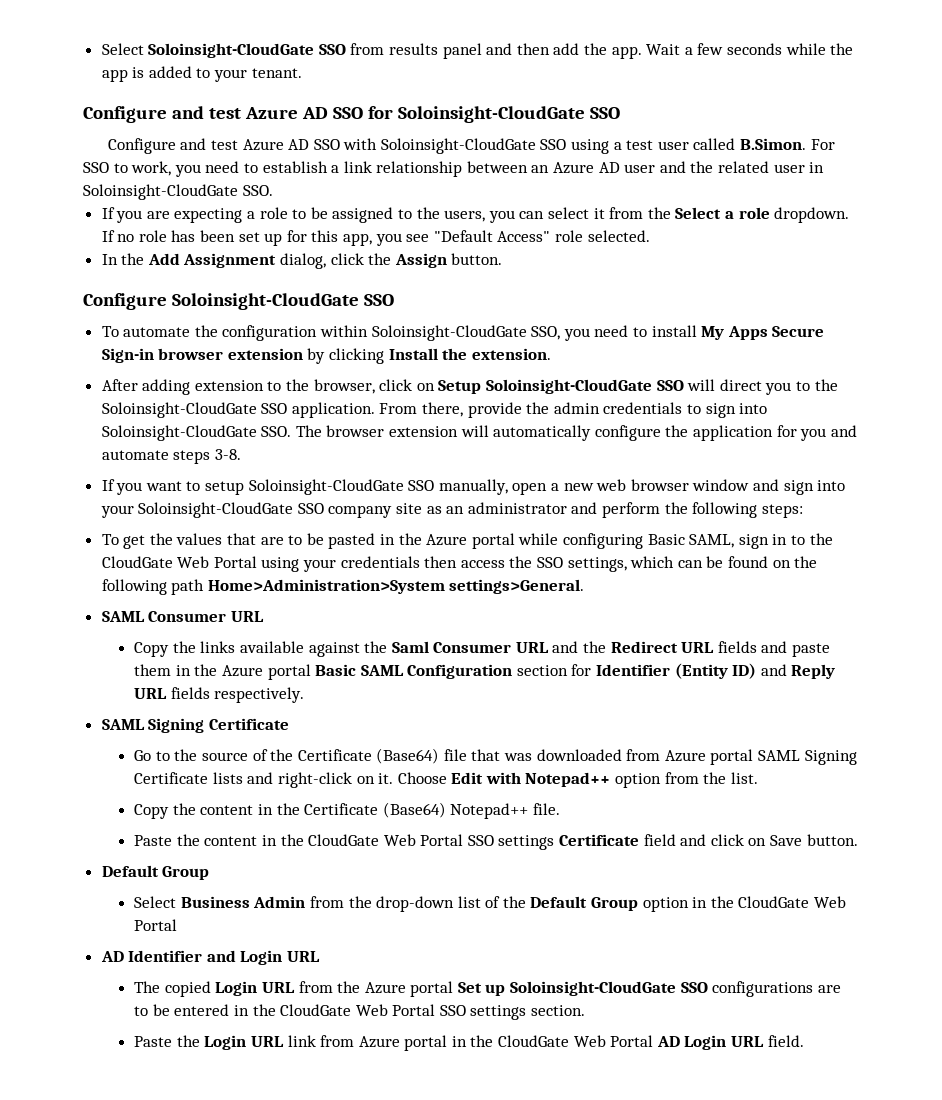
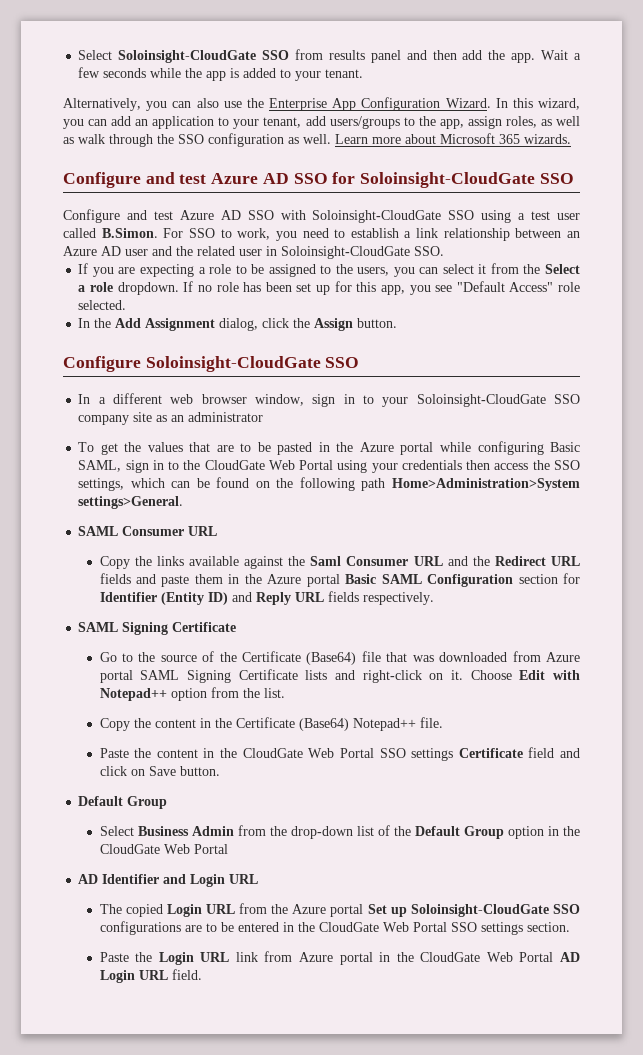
(302, 73) none -> [63,97,581,111] [63,116,580,129] [63,133,571,147] // Alternatively, you can also use the Enterprise App Configuration Wizard. In this wizard, you can add an application to your tenant, add users/groups to the app, assign roles, as well as walk through the SSO configuration as well. Learn more about Microsoft 365 wizards.
[101,325,825,341] [101,348,551,364] [101,379,838,395] [101,402,768,418] [101,425,857,441] [101,449,241,464] [101,479,846,495] To automate the configuration within Soloinsight-CloudGate SSO, you need to install My Apps Secure Sign-in browser extension by clicking Install the extension. // After adding extension to the browser, click on Setup Soloinsight-CloudGate SSO will direct you to the Soloinsight-CloudGate SSO application. From there, provide the admin credentials to sign into Soloinsight-CloudGate SSO. The browser extension will automatically configure the application for you and automate steps 3-8. // If you want to setup Soloinsight-CloudGate SSO manually, open a new web browser window and sign into -> [78,393,375,407] In a different web browser window, sign in to
[571,502,803,518] and perform the following steps: -> (264, 417) none

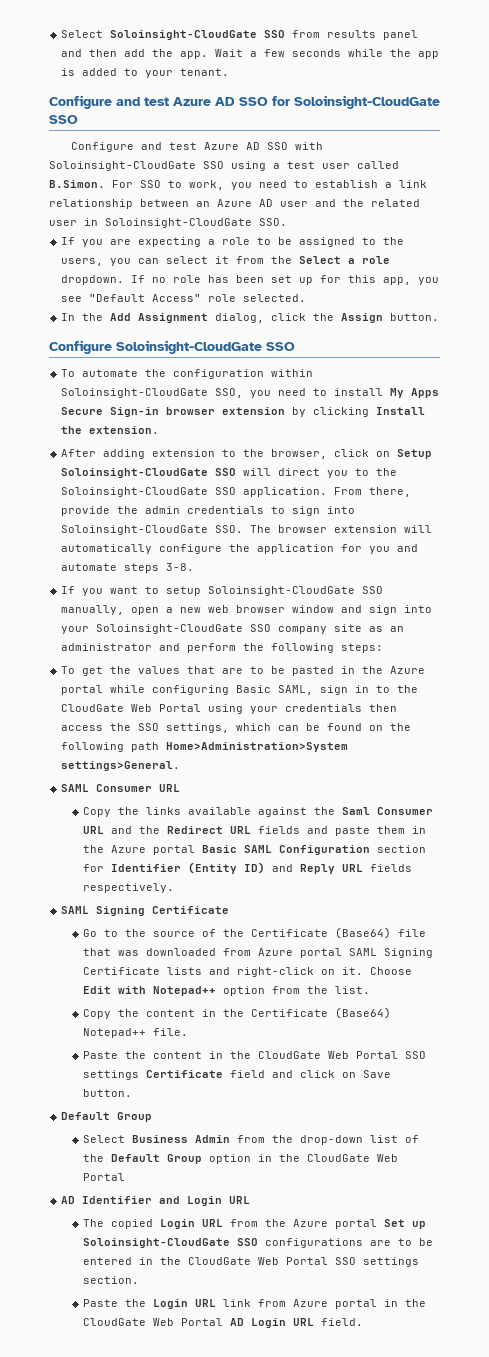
[63,97,581,111] [63,116,580,129] [63,133,571,147] // Alternatively, you can also use the Enterprise App Configuration Wizard. In this wizard, you can add an application to your tenant, add users/groups to the app, assign roles, as well as walk through the SSO configuration as well. Learn more about Microsoft 365 wizards. -> (230, 72) none
[78,393,375,407] In a different web browser window, sign in to -> [61,369,314,379] [61,388,440,398] [61,407,426,417] [61,426,160,434] [61,449,433,459] [61,468,398,478] [61,487,412,497] [61,506,356,516] [61,525,433,535] [61,544,419,554] [61,563,195,573] [61,586,384,596] [61,605,433,615] To automate the configuration within Soloinsight-CloudGate SSO, you need to install My Apps Secure Sign-in browser extension by clicking Install the extension. // After adding extension to the browser, click on Setup Soloinsight-CloudGate SSO will direct you to the Soloinsight-CloudGate SSO application. From there, provide the admin credentials to sign into Soloinsight-CloudGate SSO. The browser extension will automatically configure the application for you and automate steps 3-8. // If you want to setup Soloinsight-CloudGate SSO manually, open a new web browser window and sign into
(264, 417) none -> [159,643,384,653] and perform the following steps:

